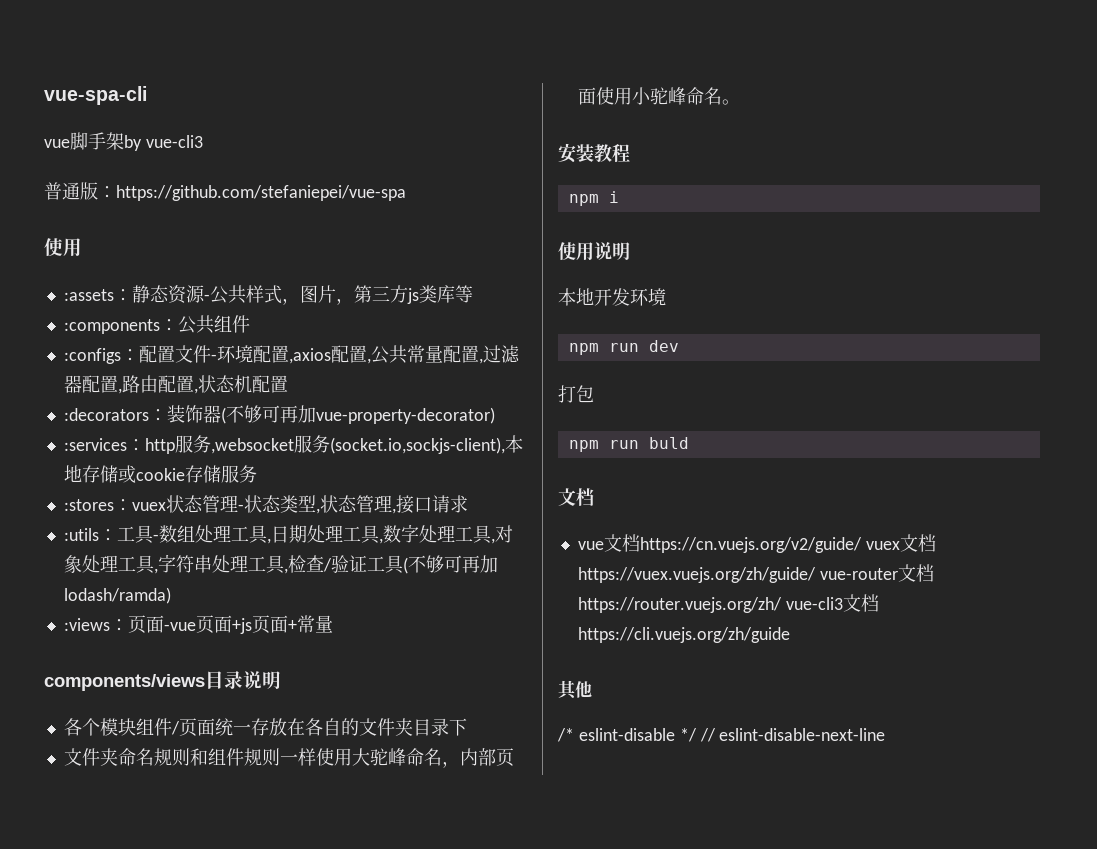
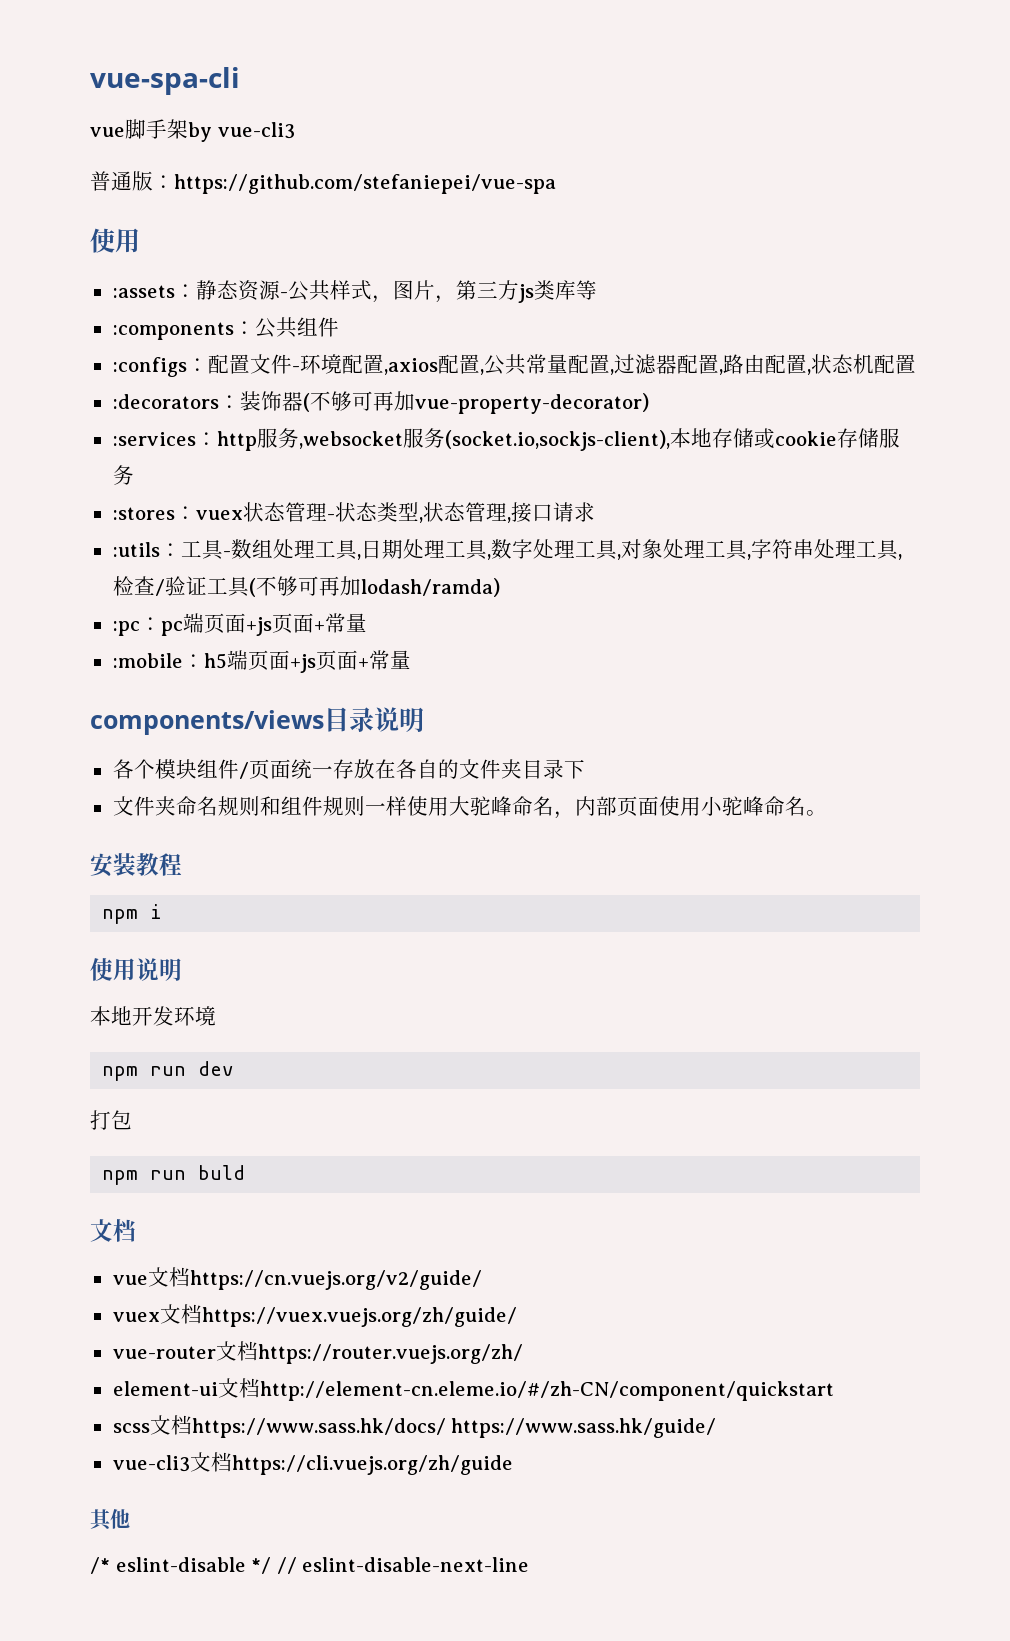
[63,615,196,634] :views：页面-vue -> [112,613,367,636] [112,650,248,670] :pc：pc端页面+js页面+常量 // :mobile：h5端
(862, 545) none -> (482, 1280) //
(816, 575) none -> (517, 1317) //
(782, 605) none -> [112,1378,834,1401] [112,1415,717,1438] // element-ui文档http://element-cn.eleme.io/#/zh-CN/component/quickstart // scss文档https://www.sass.hk/docs/ https://www.sass.hk/guide/ //

